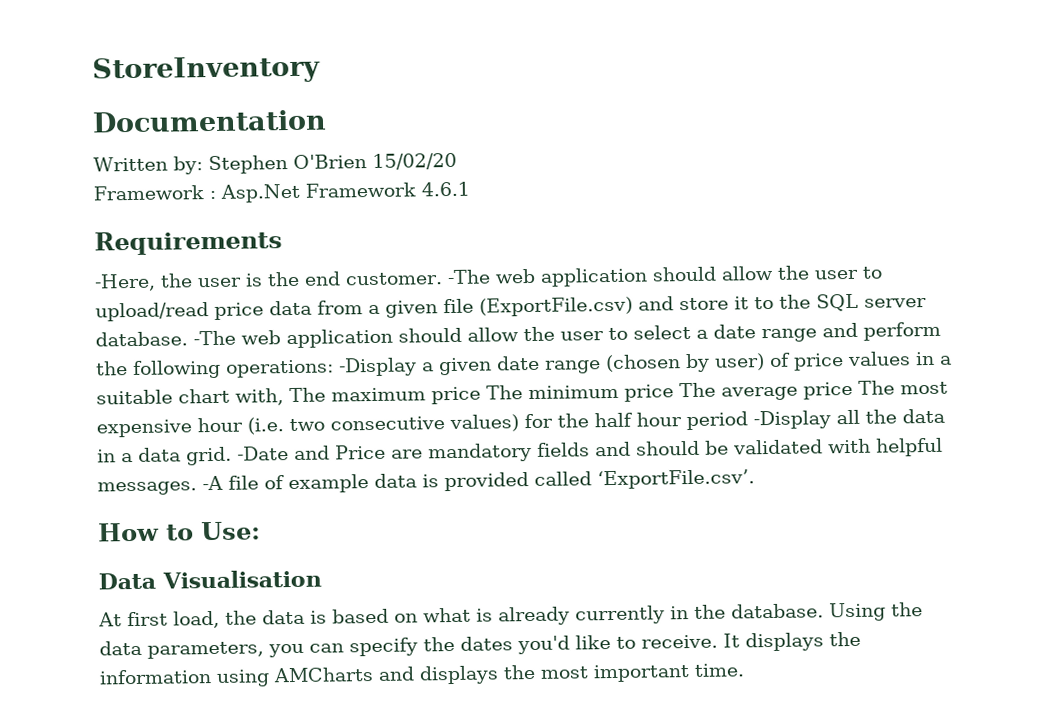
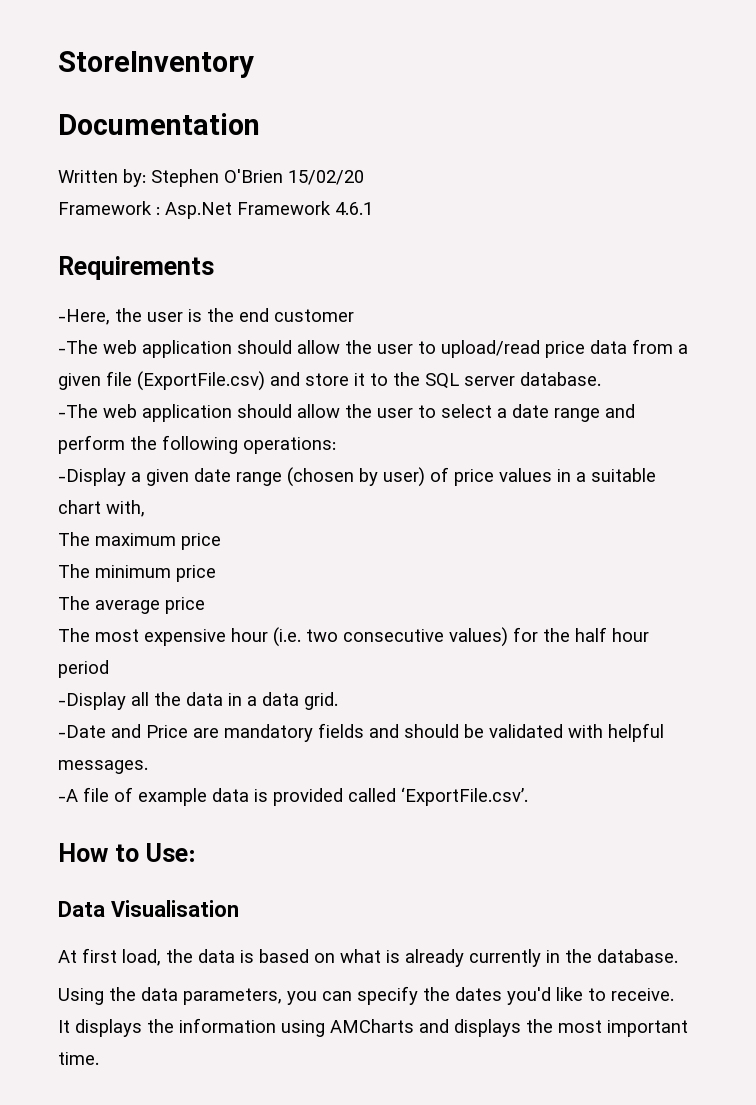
[345,272,443,286] customer. -> [274,309,354,322] customer //
(188, 339) none -> (601, 379) //
(334, 368) none -> (336, 445) //
(284, 397) none -> (145, 508) //
(481, 395) none -> (221, 541) //
(674, 393) none -> (216, 573) //
(853, 390) none -> (205, 605) //
(748, 421) none -> (109, 669) //
(232, 456) none -> (338, 701) //
(197, 488) none -> (148, 767) //
(824, 611) none -> (678, 956) //
(718, 641) none -> (674, 994) //

